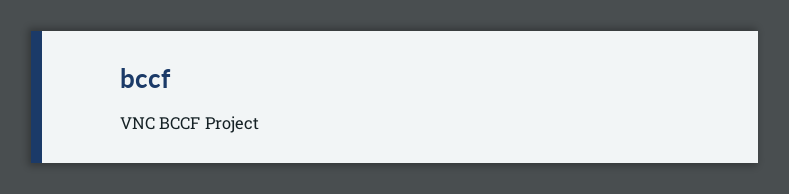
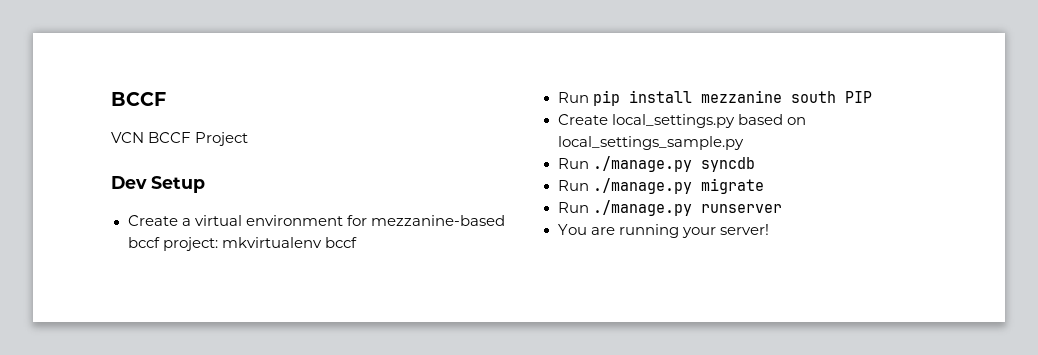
[120,68,171,88] [120,116,259,133] bccf // VNC BCCF Project -> [111,92,166,106] [111,132,249,146] [111,176,205,193] [127,215,505,226] [127,237,357,251] [557,90,872,106] [557,114,806,128] [557,136,744,150] [557,156,755,172] [557,178,764,194] [557,200,782,216] [557,224,769,238] BCCF // VCN BCCF Project // Dev Setup // Create a virtual environment for mezzanine-based bccf project: mkvirtualenv bccf // Run pip install mezzanine south PIP // Create local_settings.py based on local_settings_sample.py // Run ./manage.py syncdb // Run ./manage.py migrate // Run ./manage.py runserver // You are running your server!

